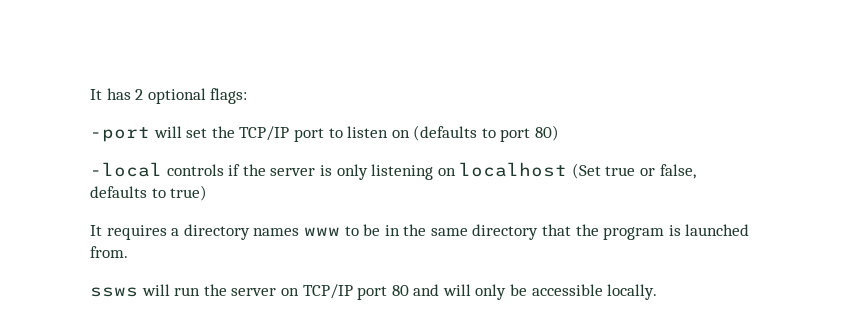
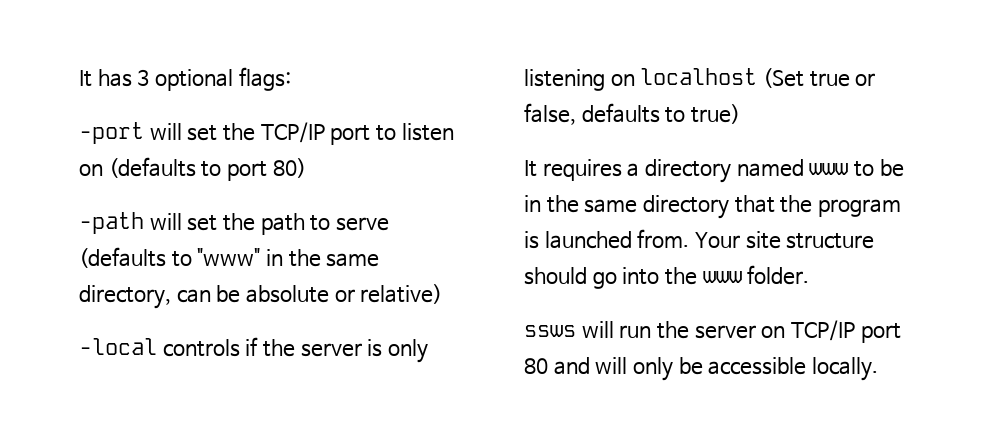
[135,89,144,100] 2 -> [137,69,150,86] 3
(560, 133) none -> [79,212,390,235] [79,247,380,268] [79,284,443,309] // -path will set the path to serve (defaults to "www" in the same directory, can be absolute or relative)
[253,228,300,236] names -> [736,159,804,177] named
(128, 252) none -> [694,231,875,249] [524,265,810,289] Your site structure should go into the www folder.

